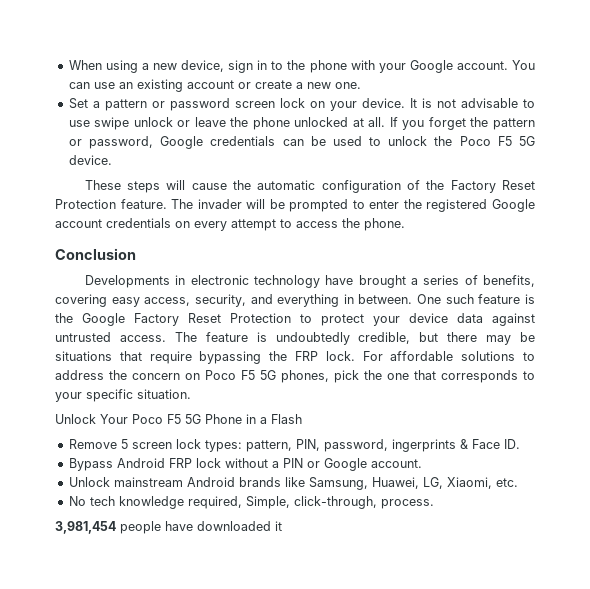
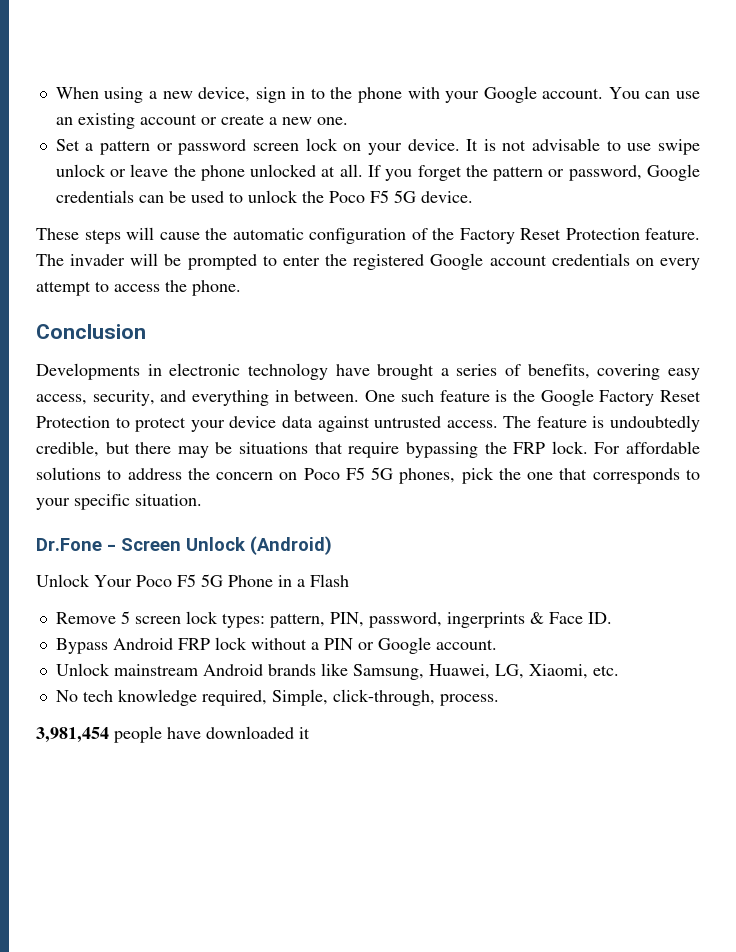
(191, 394) none -> [36,536,332,555] // Dr.Fone - Screen Unlock (Android)

